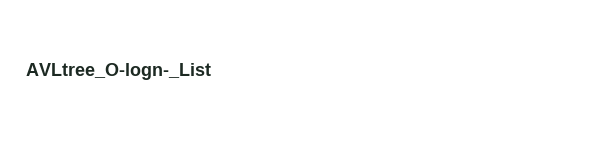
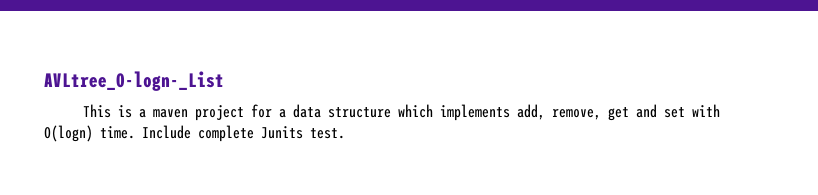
(211, 71) none -> [83,104,721,121] [44,125,345,142] // This is a maven project for a data structure which implements add, remove, get and set with O(logn) time. Include complete Junits test.

